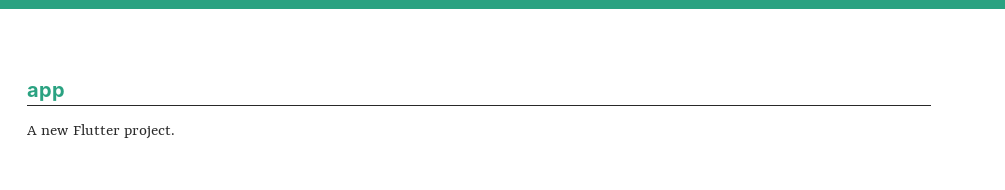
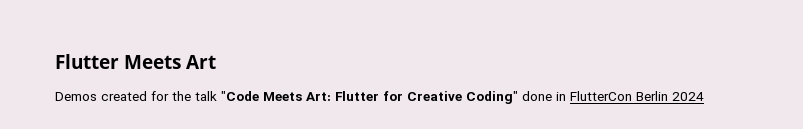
[27,86,65,101] [27,124,176,139] app // A new Flutter project. -> [55,54,217,69] [55,91,704,104] Flutter Meets Art // Demos created for the talk "Code Meets Art: Flutter for Creative Coding" done in FlutterCon Berlin 2024

